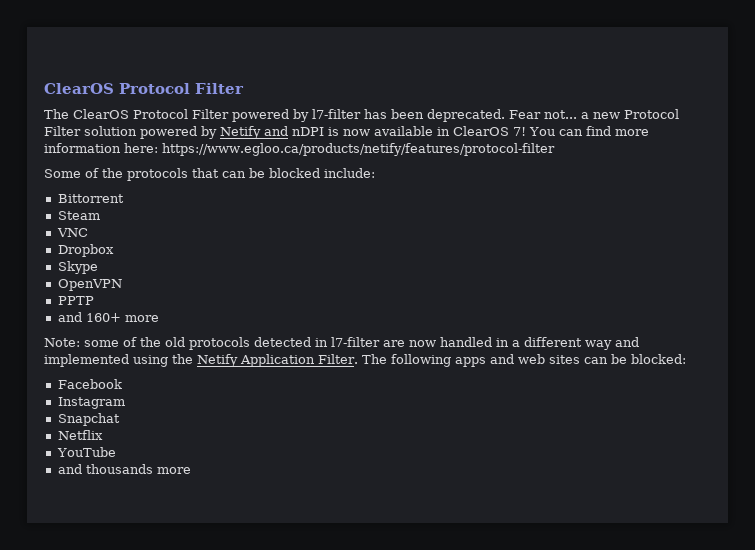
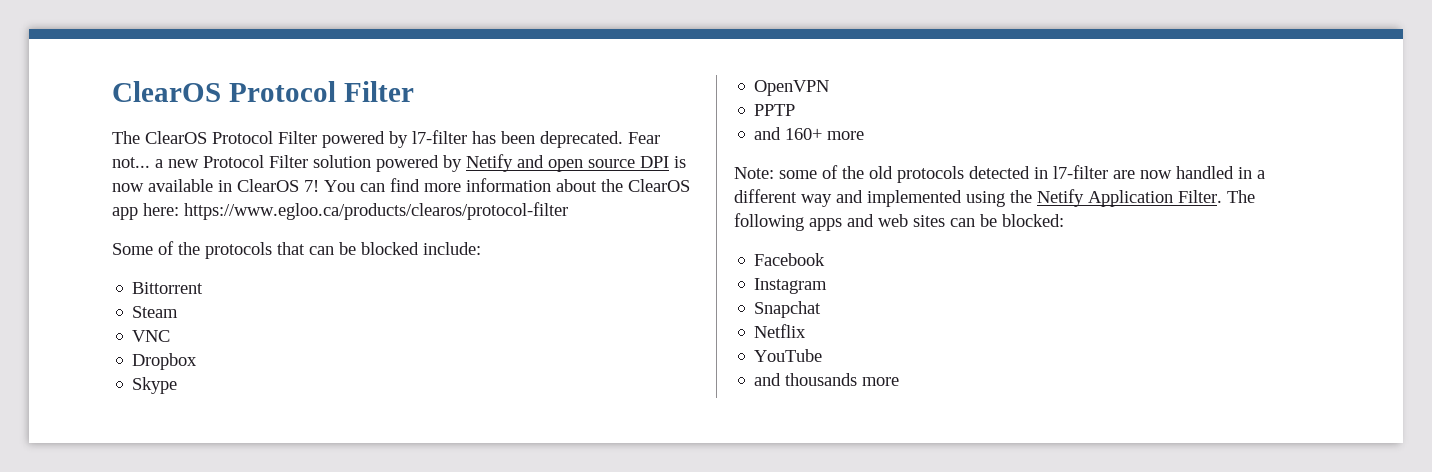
[292,127,324,136] nDPI -> [548,156,669,172] open source DPI
[124,143,555,156] here: https://www.egloo.ca/products/netify/features/protocol-filter -> [556,179,690,192] [112,202,568,220] about the ClearOS app here: https://www.egloo.ca/products/clearos/protocol-filter

